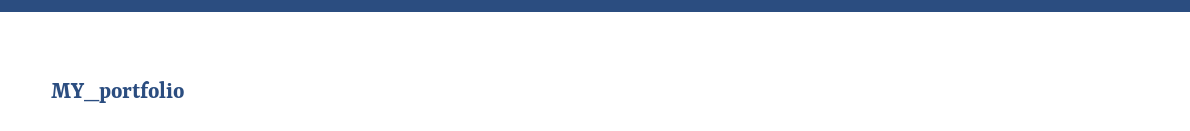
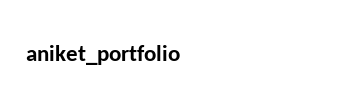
[51,81,184,103] MY_portfolio -> [26,45,180,65] aniket_portfolio

